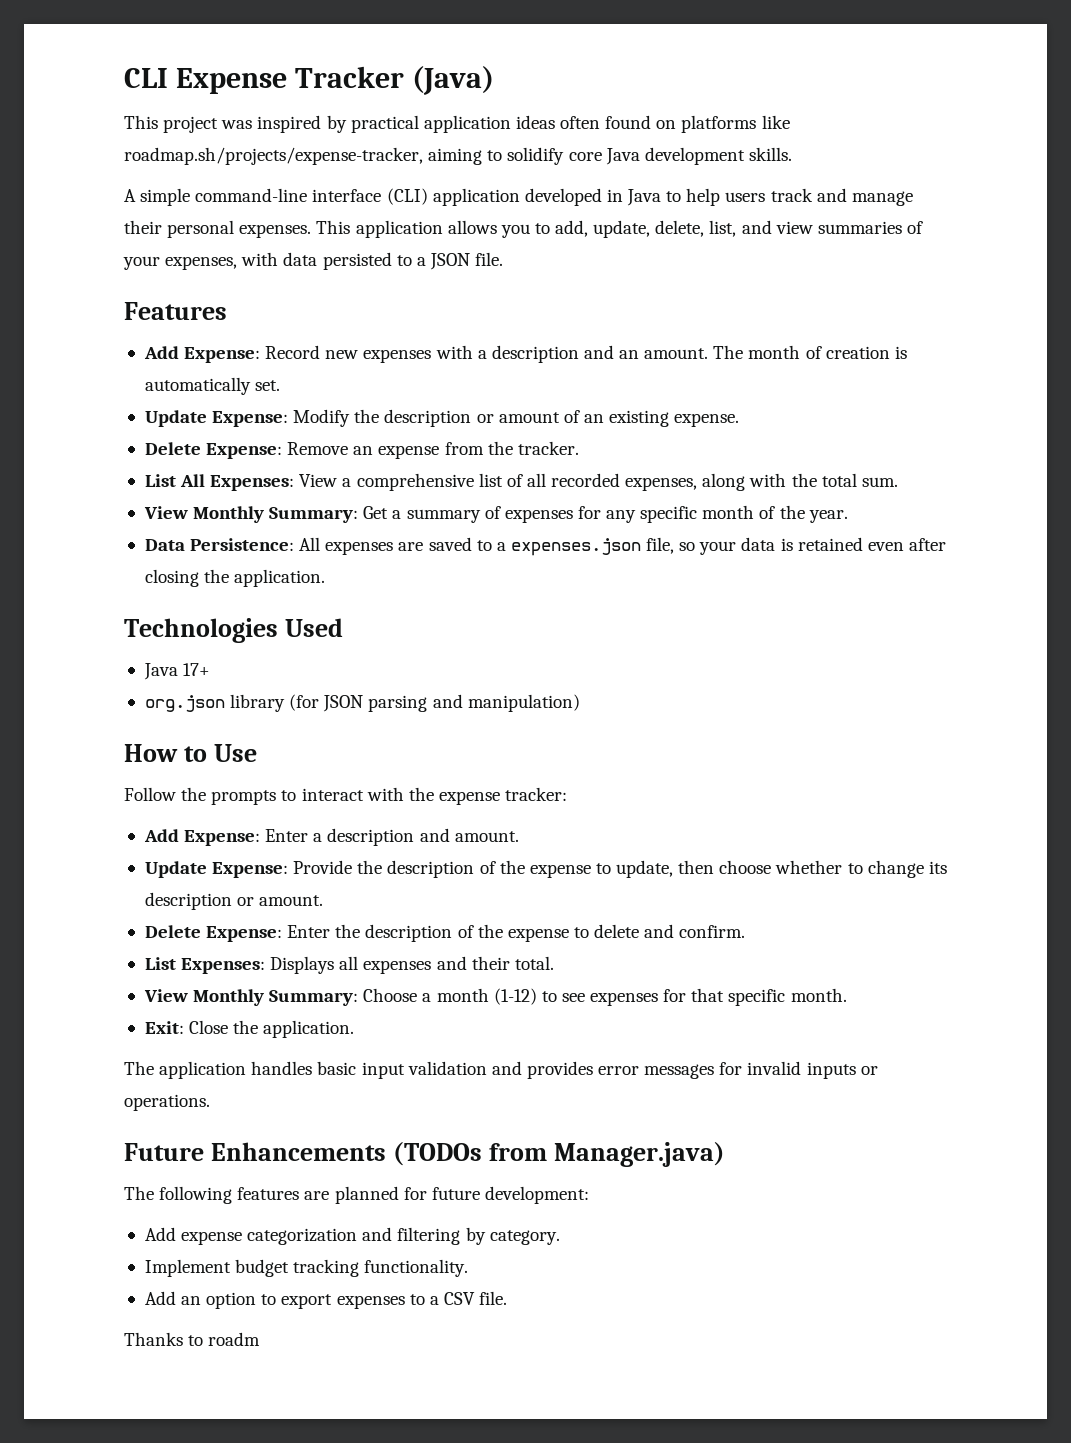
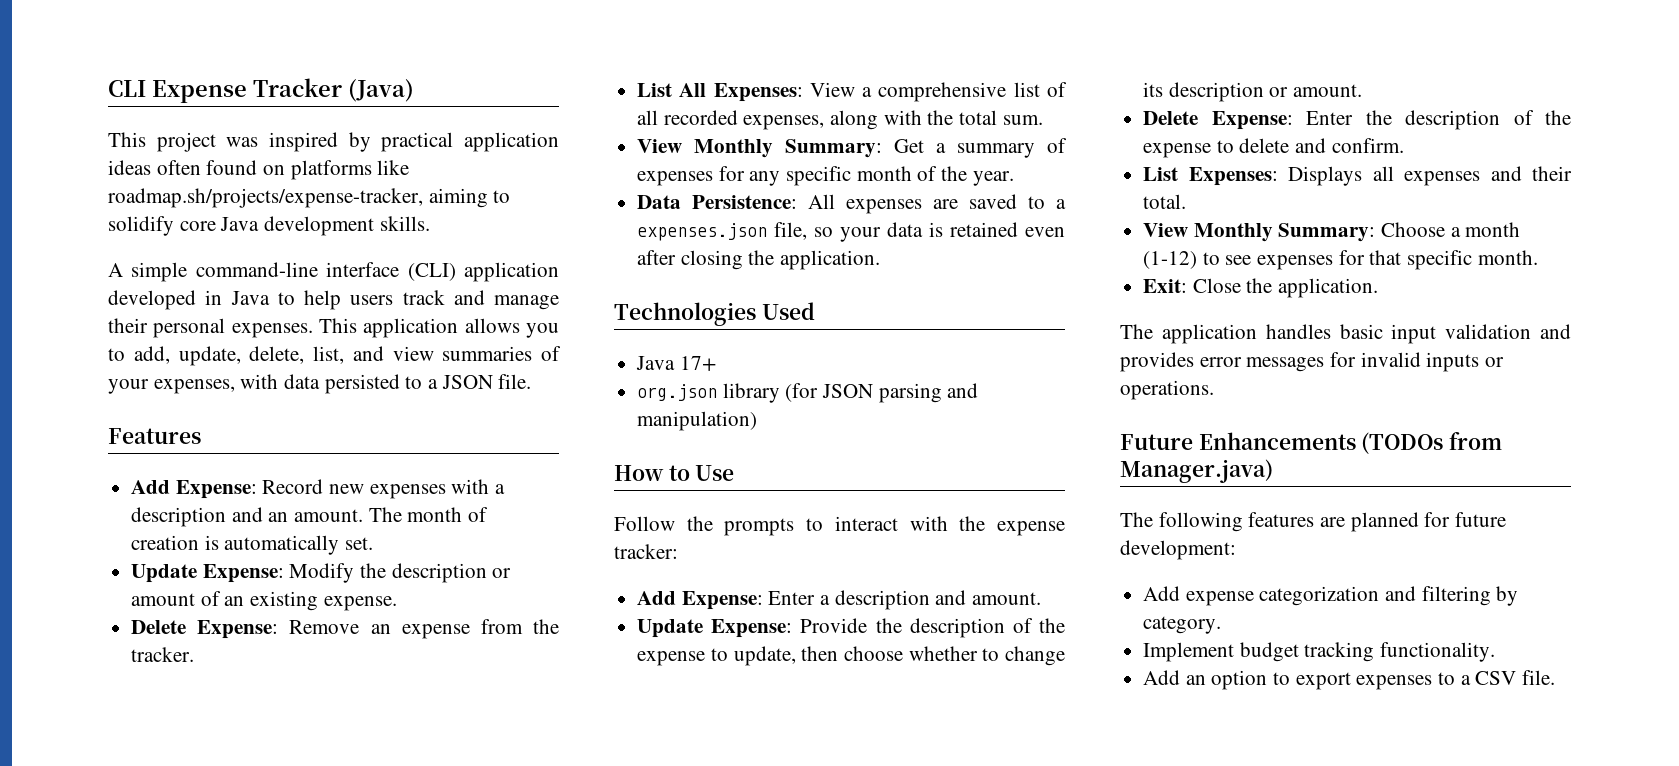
[124,1332,261,1346] // Thanks to roadm -> (1556, 677) none

